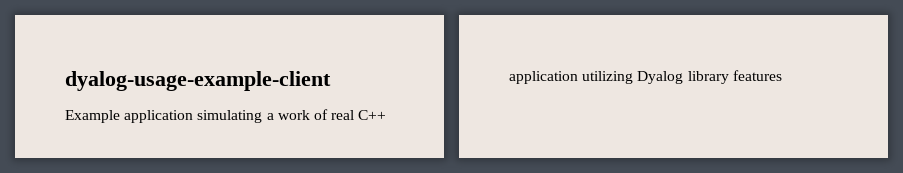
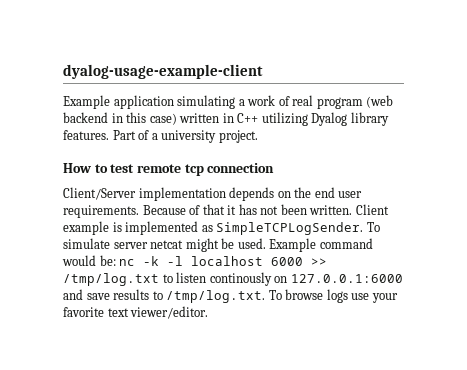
[358,110,387,120] [509,70,782,84] C++ application utilizing Dyalog library features -> [316,95,394,109] [63,112,389,126] [63,130,258,143] [63,163,275,176] [63,187,363,201] [63,204,389,218] [63,221,380,235] [63,238,373,252] [62,255,328,266] [63,272,403,286] [63,289,398,303] [63,306,209,319] program (web backend in this case) written in C++ utilizing Dyalog library features. Part of a university project. // How to test remote tcp connection // Client/Server implementation depends on the end user requirements. Because of that it has not been written. Client example is implemented as SimpleTCPLogSender. To simulate server netcat might be used. Example command would be: nc -k -l localhost 6000 >> /tmp/log.txt to listen continously on 127.0.0.1:6000 and save results to /tmp/log.txt. To browse logs use your favorite text viewer/editor.

